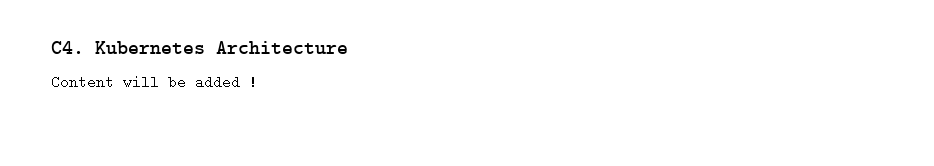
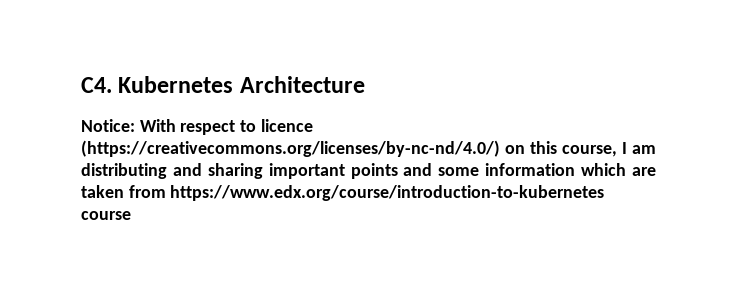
[51,75,258,89] Content will be added ! -> [81,119,313,135] [81,140,656,157] [81,163,657,179] [81,185,605,201] [81,211,131,220] Notice: With respect to licence (https://creativecommons.org/licenses/by-nc-nd/4.0/) on this course, I am distributing and sharing important points and some information which are taken from https://www.edx.org/course/introduction-to-kubernetes course

